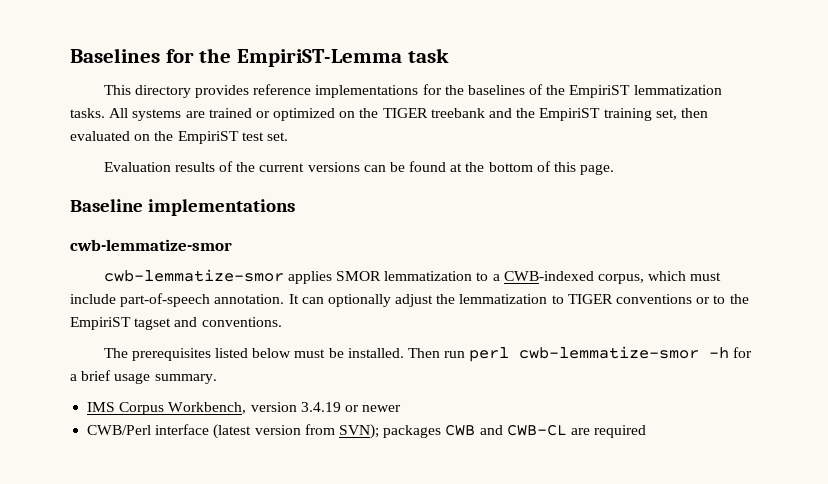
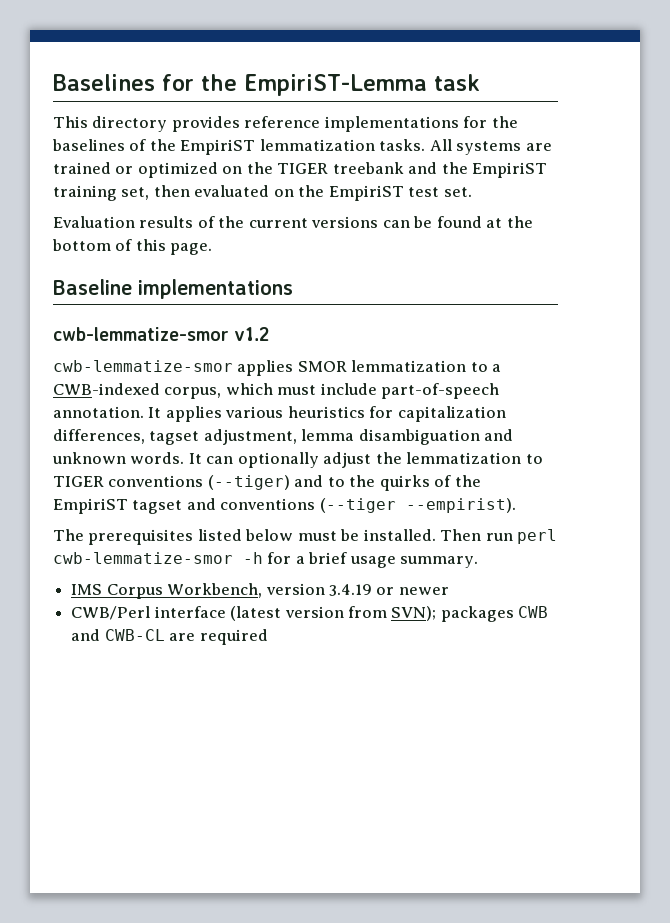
(232, 245) none -> [234,327,270,341] v1.2
(299, 299) none -> [165,406,506,422] [53,429,514,445] [52,452,202,464] applies various heuristics for capitalization differences, tagset adjustment, lemma disambiguation and unknown words. It
[696,294,749,304] [70,317,282,330] or to the EmpiriST tagset and conventions. -> [207,475,481,491] [53,498,516,514] (--tiger) and to the quirks of the EmpiriST tagset and conventions (--tiger --empirist).

